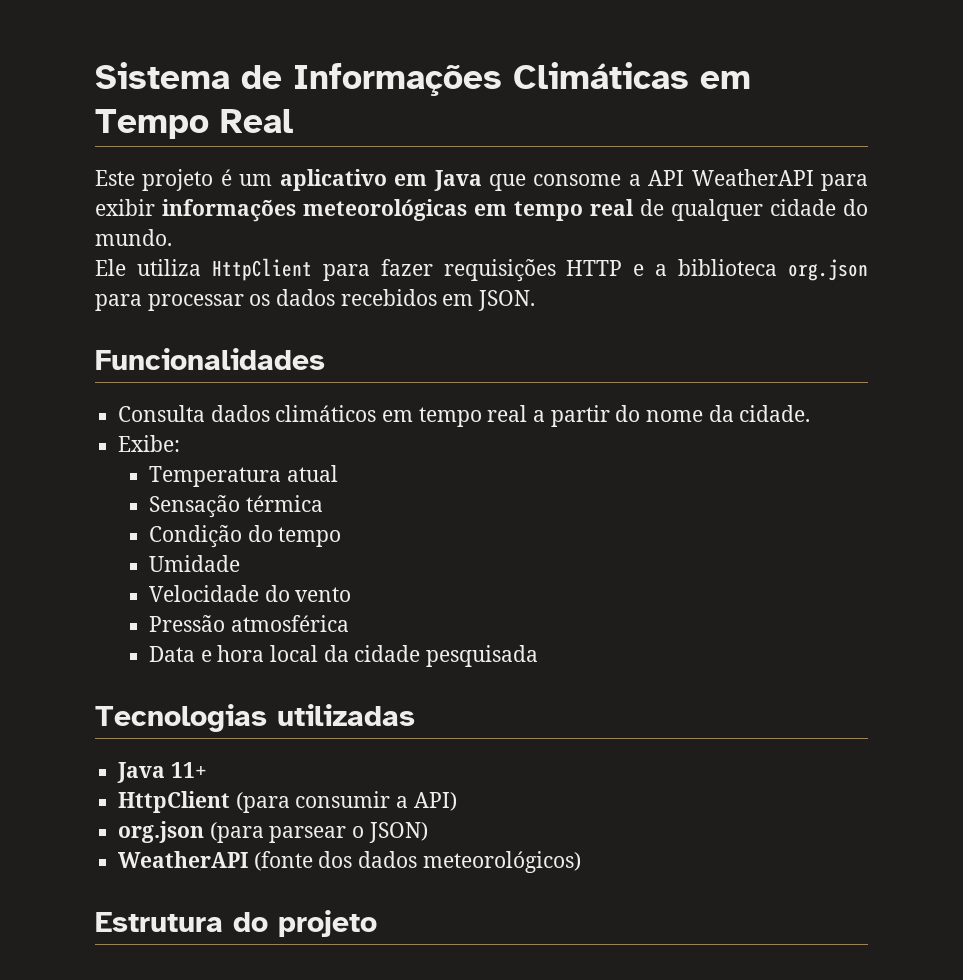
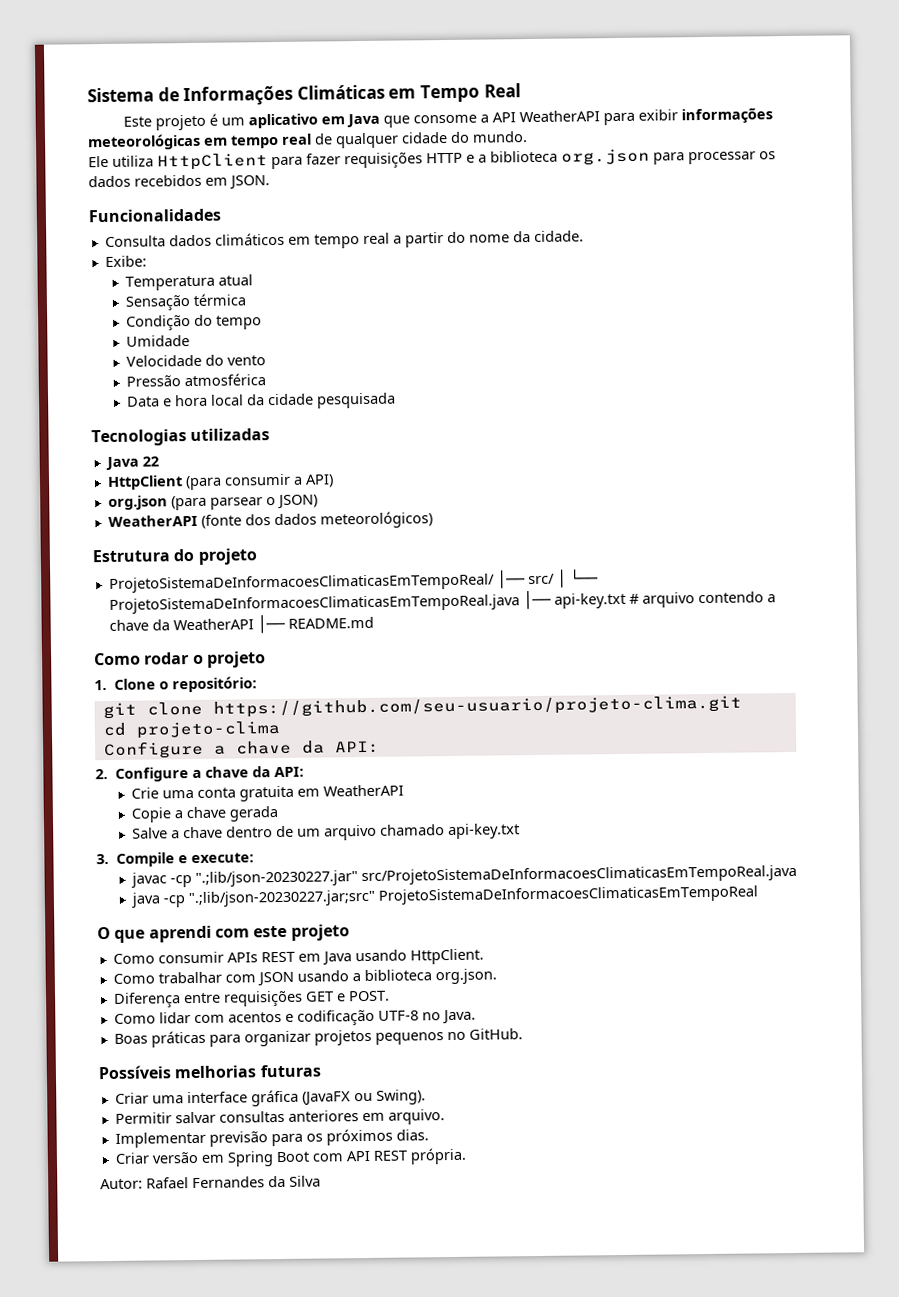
[170,762,207,778] 11+ -> [141,456,159,467] 22
(377, 923) none -> [108,568,599,593] [108,589,776,614] [108,613,374,634] [94,651,266,668] [94,676,257,693] [102,695,742,720] [102,720,281,739] [103,740,380,760] [95,766,304,782] [130,784,404,802] [130,806,279,823] [131,823,520,841] [96,852,254,867] [130,864,797,888] [130,885,758,908] [97,924,350,943] [112,948,484,966] [112,968,497,987] [113,990,390,1008] [113,1009,476,1026] [113,1028,523,1048] [98,1064,321,1080] [114,1089,426,1107] [114,1109,445,1125] [114,1128,429,1148] [114,1147,467,1167] [100,1175,321,1190] // ProjetoSistemaDeInformacoesClimaticasEmTempoReal/ │── src/ │ └── ProjetoSistemaDeInformacoesClimaticasEmTempoReal.java │── api-key.txt # arquivo contendo a chave da WeatherAPI │── README.md // Como rodar o projeto // 1. Clone o repositório: // git clone https://github.com/seu-usuario/projeto-clima.git // cd projeto-clima // Configure a chave da API: // 2. Configure a chave da API: // Crie uma conta gratuita em WeatherAPI // Copie a chave gerada // Salve a chave dentro de um arquivo chamado api-key.txt // 3. Compile e execute: // javac -cp ".;lib/json-20230227.jar" src/ProjetoSistemaDeInformacoesClimaticasEmTempoReal.java // java -cp ".;lib/json-20230227.jar;src" ProjetoSistemaDeInformacoesClimaticasEmTempoReal // O que aprendi com este projeto // Como consumir APIs REST em Java usando HttpClient. // Como trabalhar com JSON usando a biblioteca org.json. // Diferença entre requisições GET e POST. // Como lidar com acentos e codificação UTF-8 no Java. // Boas práticas para organizar projetos pequenos no GitHub. // Possíveis melhorias futuras // Criar uma interface gráfica (JavaFX ou Swing). // Permitir salvar consultas anteriores em arquivo. // Implementar previsão para os próximos dias. // Criar versão em Spring Boot com API REST própria. // Autor: Rafael Fernandes da Silva

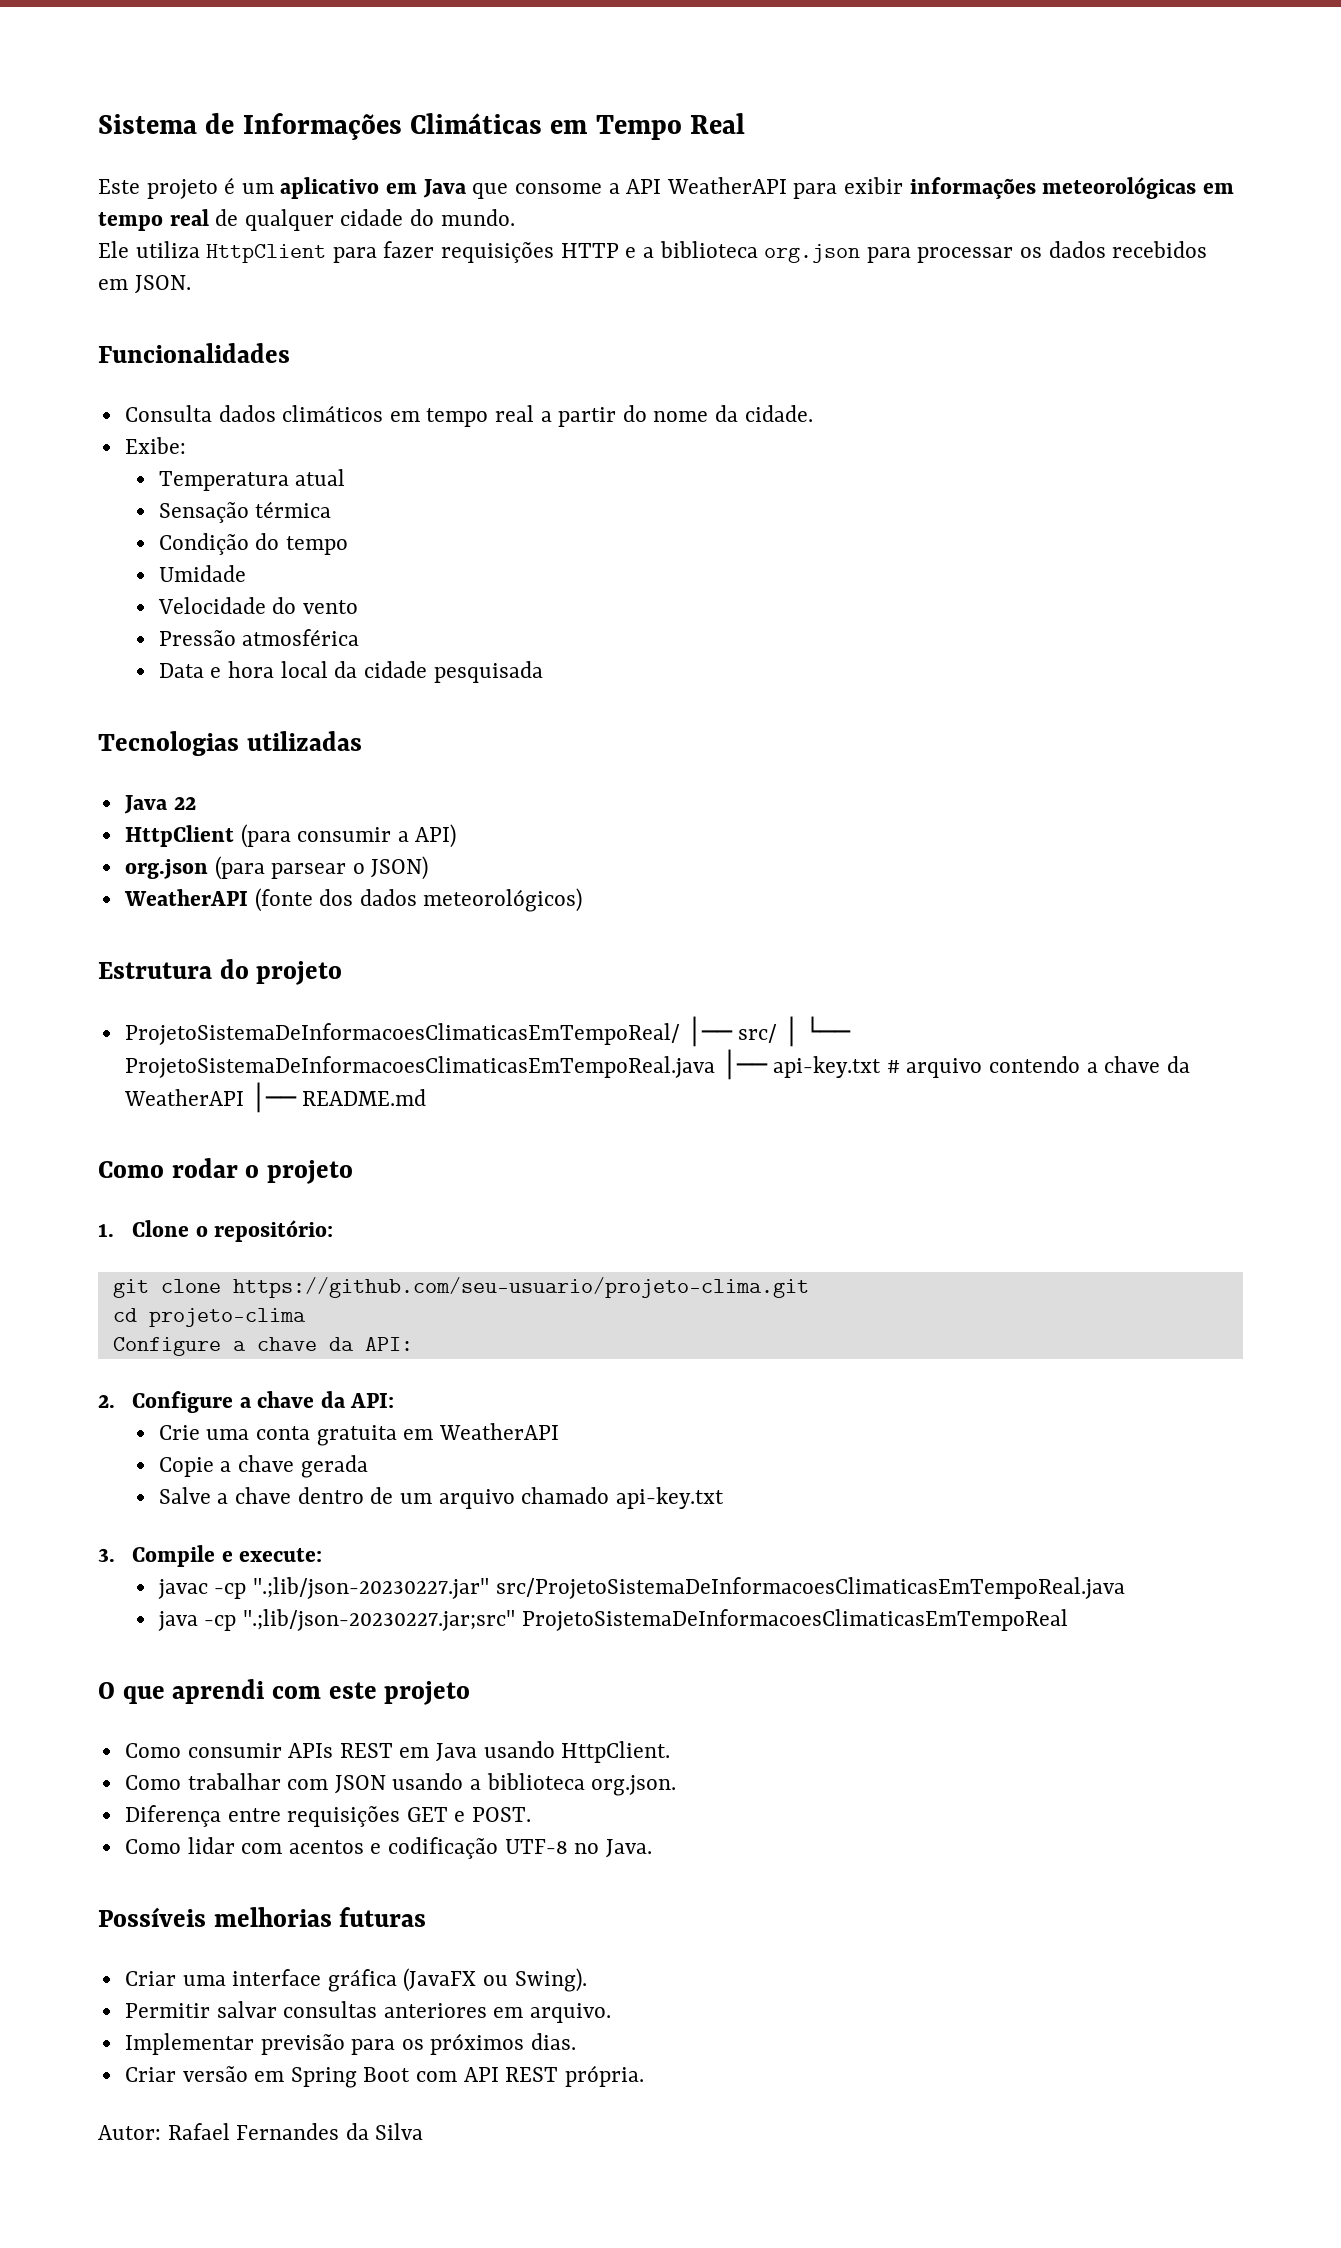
[113,1028,523,1048] // Boas práticas para organizar projetos pequenos no GitHub. -> (652, 1848) none

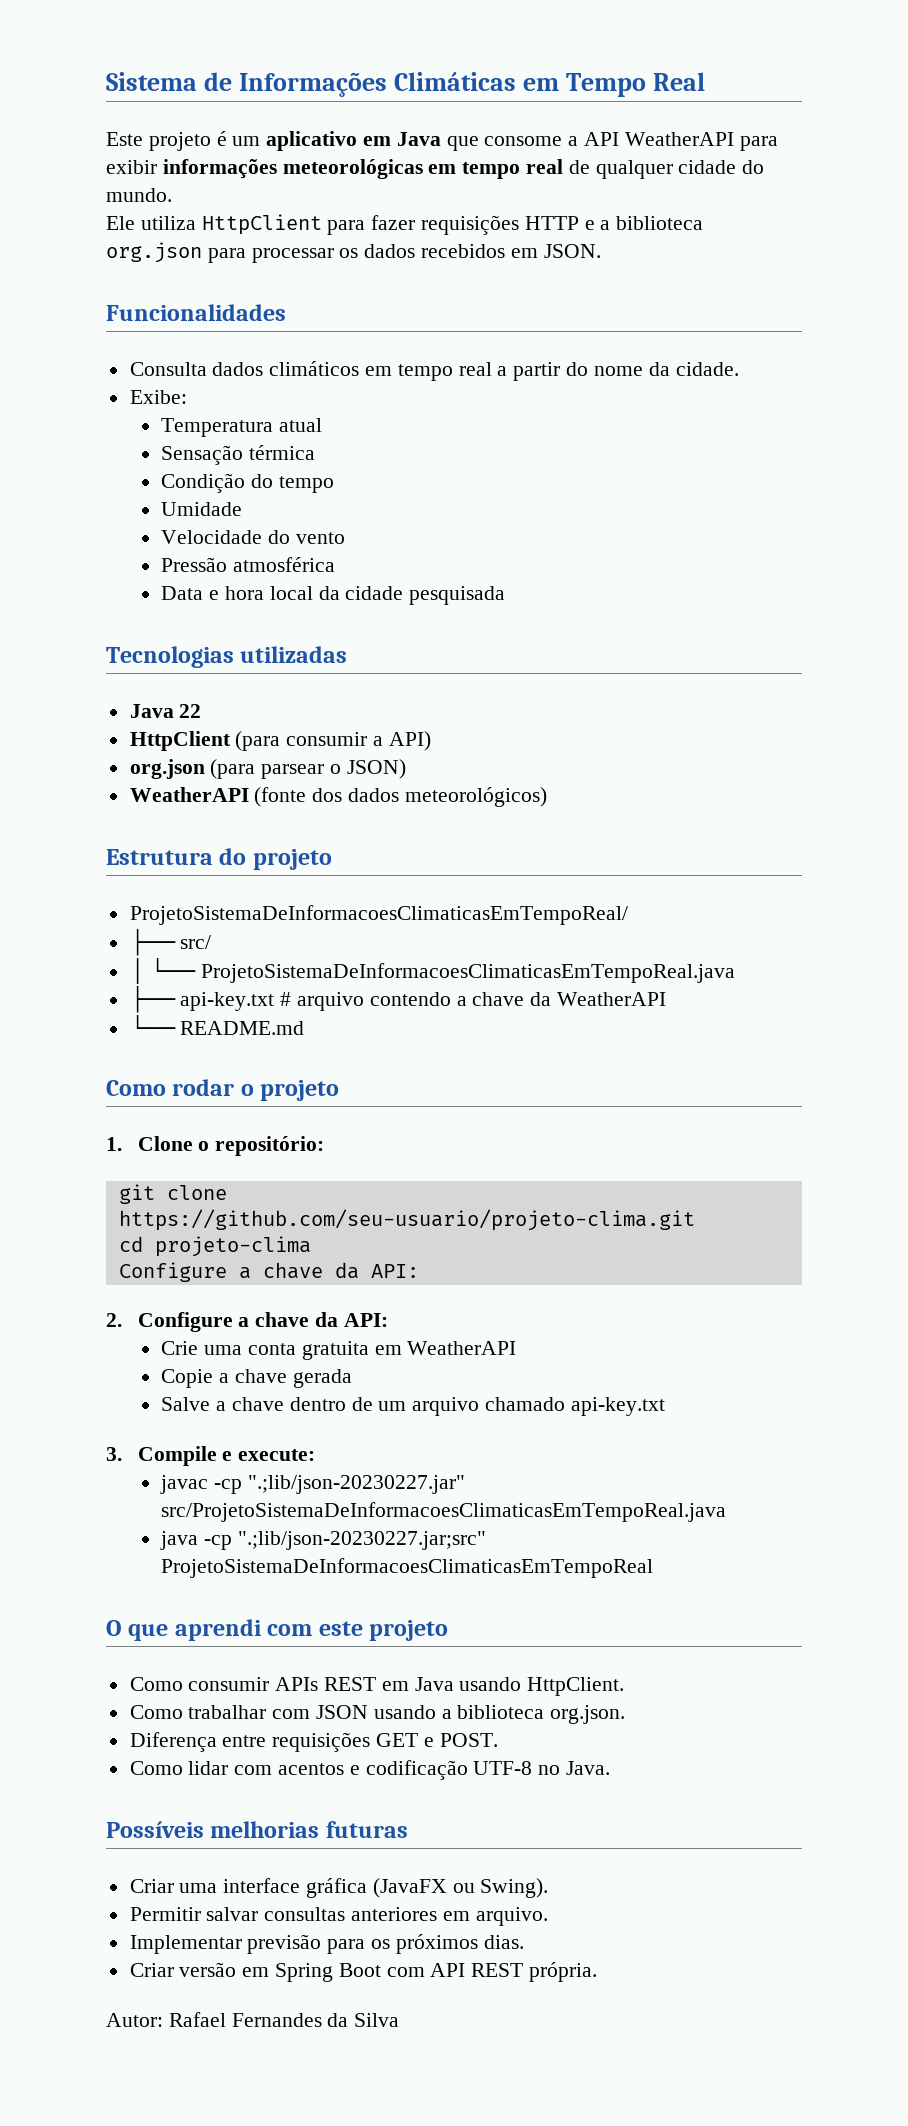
[686,1016,733,1047] │── -> [129,929,176,956] // ├──
(778, 1033) none -> (212, 942) //
[721,1049,768,1080] │── -> [129,986,176,1013] // ├──
[250,1082,297,1113] │── -> [129,1015,176,1035] // └──

